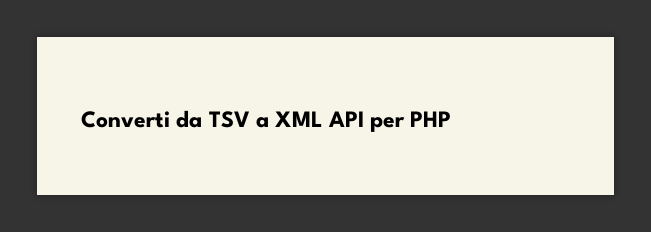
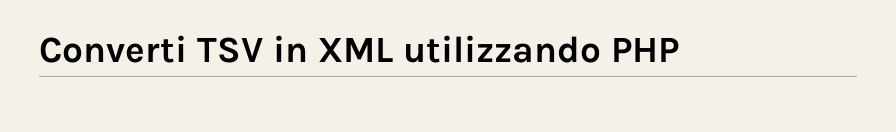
[176,110,406,132] da TSV a XML API per -> [196,35,601,63] TSV in XML utilizzando

